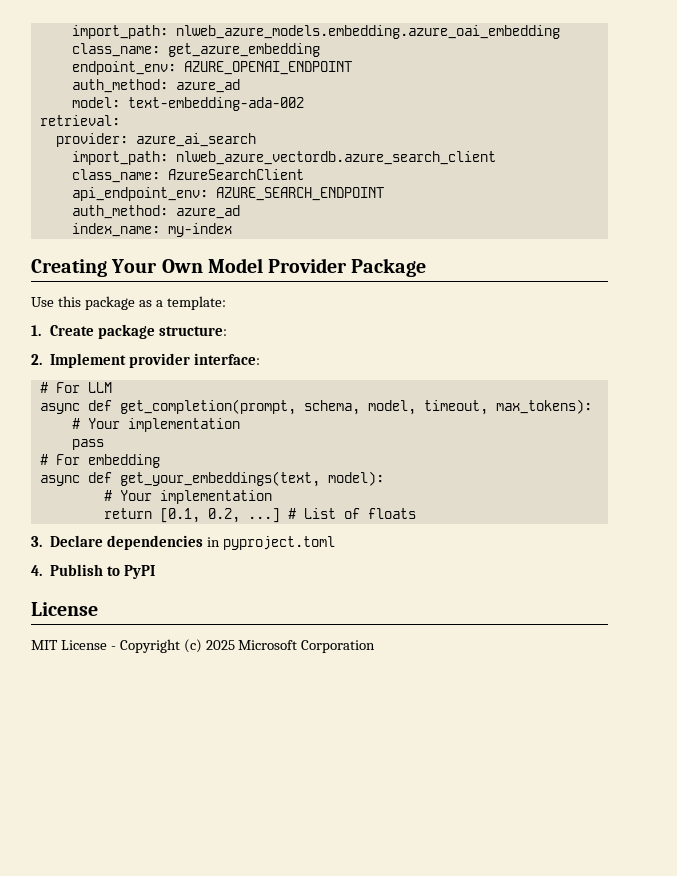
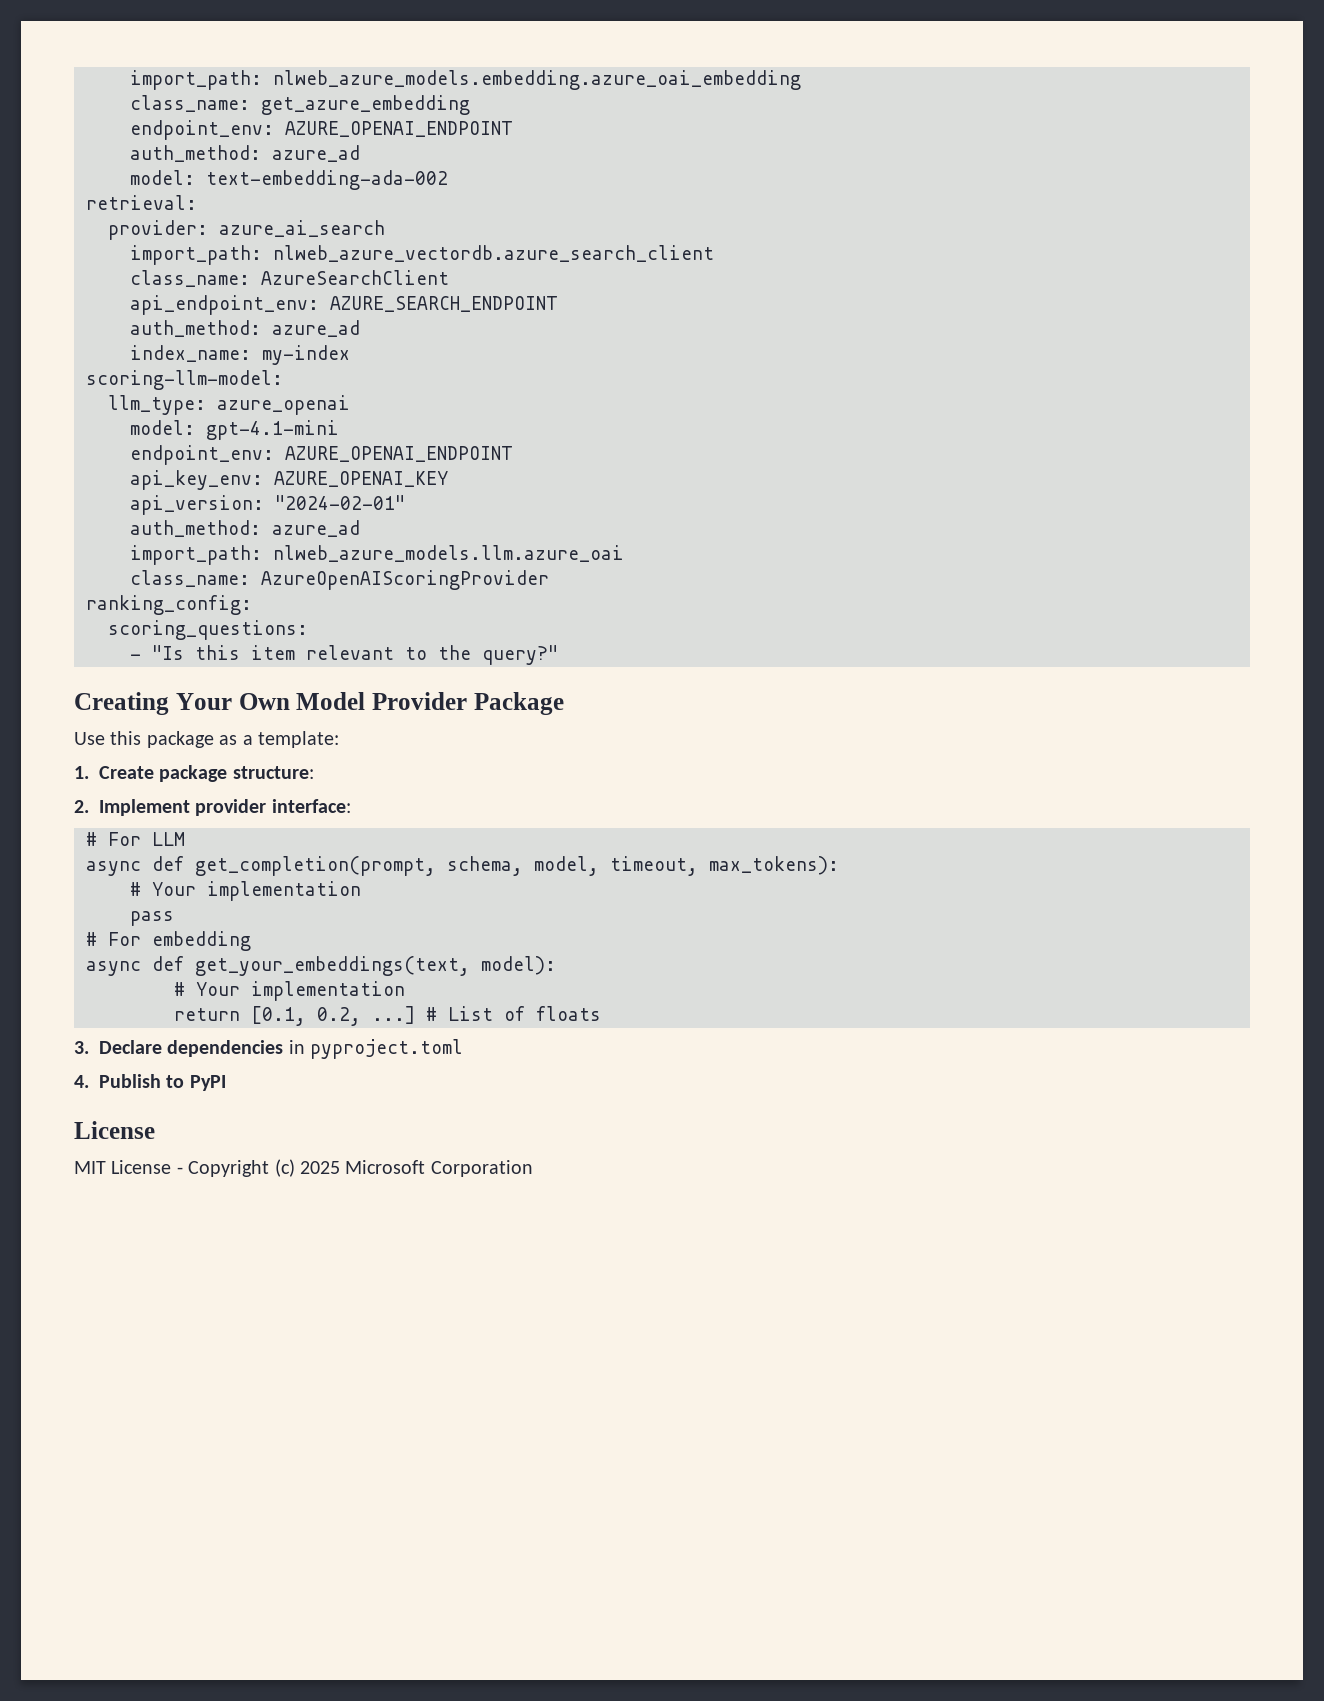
(232, 230) none -> [86,370,283,390] [108,395,350,415] [130,420,339,440] [130,445,513,465] [130,470,448,490] [130,495,405,515] [130,520,360,537] [130,545,624,565] [130,570,549,590] [86,595,252,615] [108,620,308,640] [130,645,558,665] // scoring-llm-model: // llm_type: azure_openai // model: gpt-4.1-mini // endpoint_env: AZURE_OPENAI_ENDPOINT // api_key_env: AZURE_OPENAI_KEY // api_version: "2024-02-01" // auth_method: azure_ad // import_path: nlweb_azure_models.llm.azure_oai // class_name: AzureOpenAIScoringProvider // ranking_config: // scoring_questions: // - "Is this item relevant to the query?"

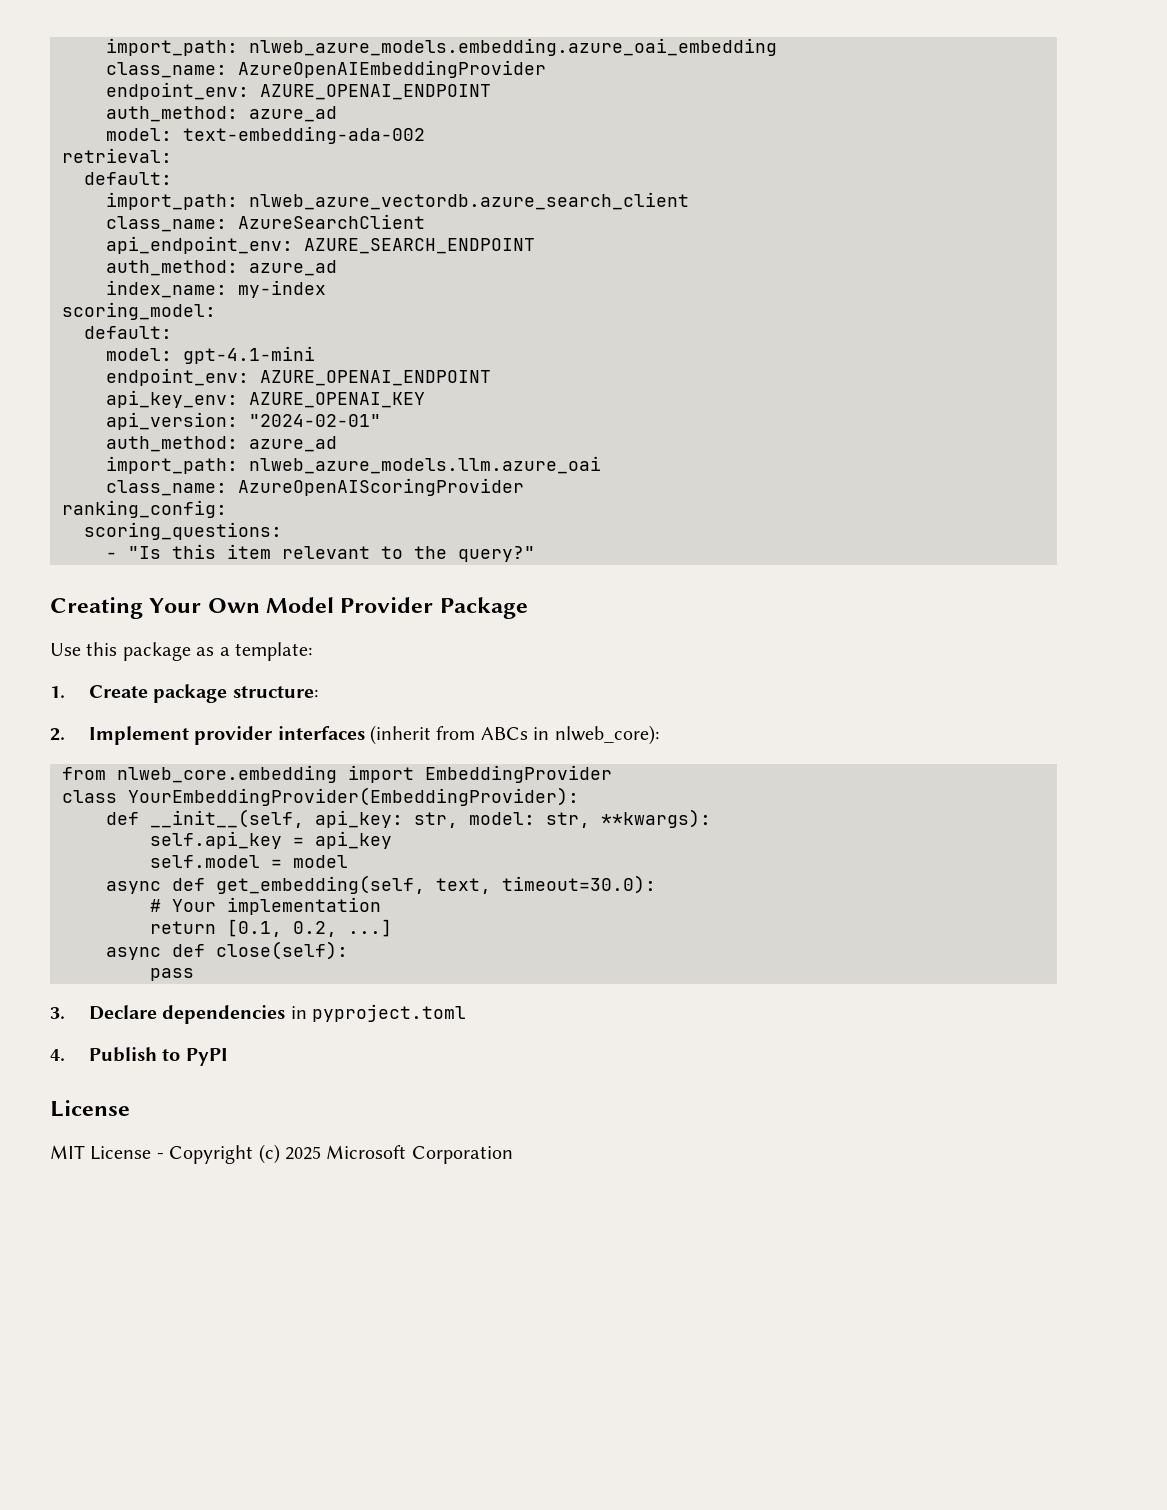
[261,95,470,115] get_azure_embedding -> [238,60,546,78] AzureOpenAIEmbeddingProvider
[108,220,385,240] provider: azure_ai_search -> [84,172,172,185] default:
[86,370,283,390] [108,395,350,415] scoring-llm-model: // llm_type: azure_openai -> [62,302,216,320] [84,326,172,339] scoring_model: // default:
[271,799,351,813] [86,832,185,846] [86,856,839,876] [130,881,361,901] [130,911,174,926] [86,931,251,951] [86,956,556,976] interface: // # For LLM // async def get_completion(prompt, schema, model, timeout, max_tokens): // # Your implementation // pass // # For embedding // async def get_your_embeddings(text, model): -> [277,725,659,745] [62,765,612,783] [62,787,579,806] [106,809,711,828] [150,831,392,849] [150,855,348,868] [106,875,656,894] interfaces (inherit from ABCs in nlweb_core): // from nlweb_core.embedding import EmbeddingProvider // class YourEmbeddingProvider(EmbeddingProvider): // def __init__(self, api_key: str, model: str, **kwargs): // self.api_key = api_key // self.model = model // async def get_embedding(self, text, timeout=30.0):
[426,1006,601,1021] # List of floats -> [106,941,348,960] [150,968,194,981] // async def close(self): // pass

